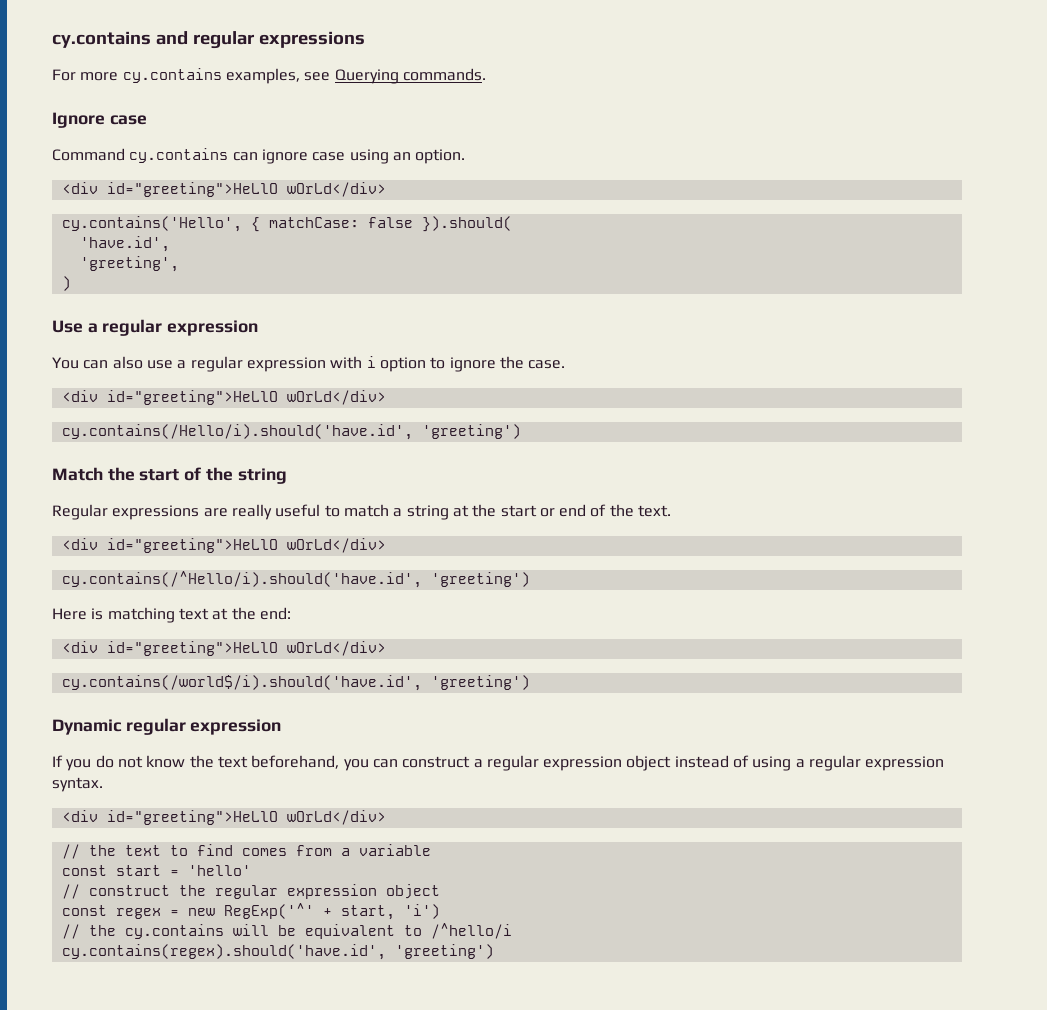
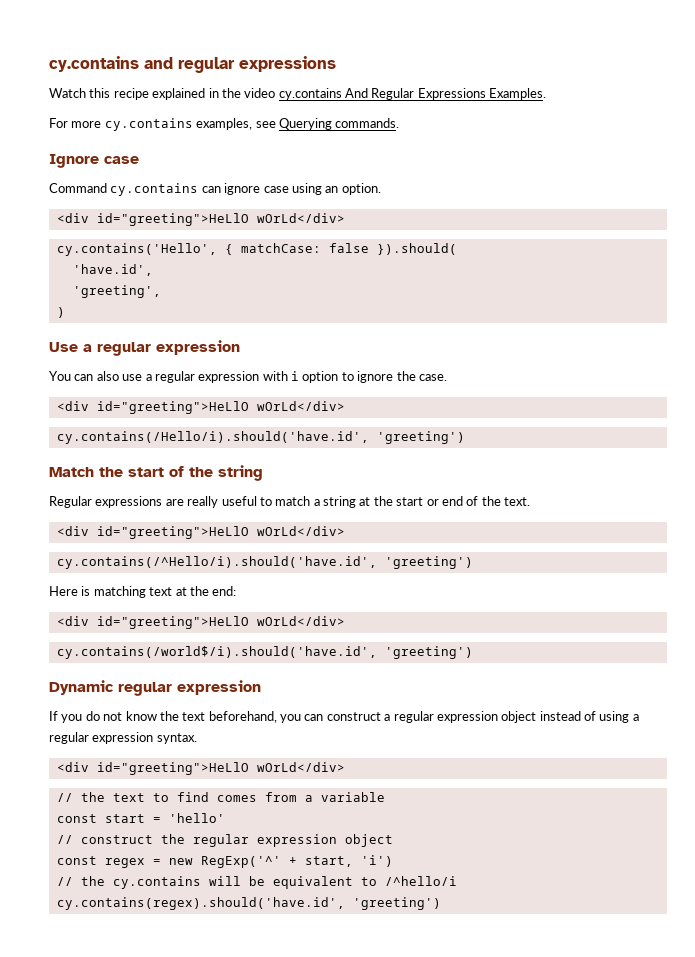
(365, 39) none -> [49,88,547,100] // Watch this recipe explained in the video cy.contains And Regular Expressions Examples.

